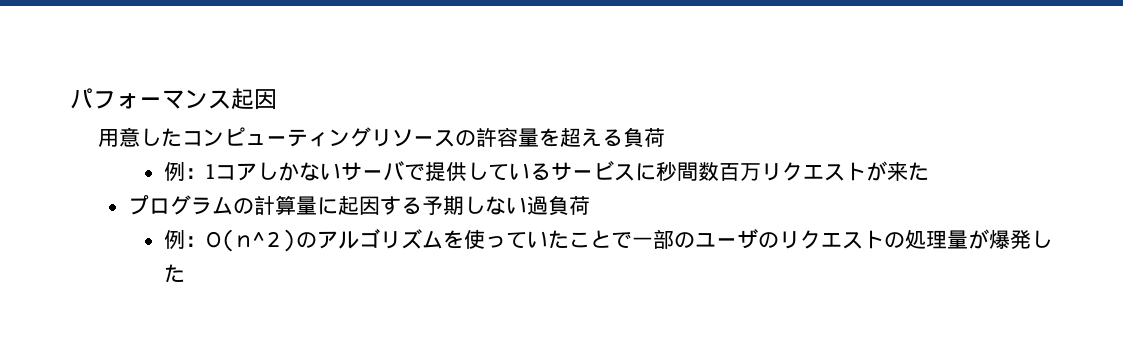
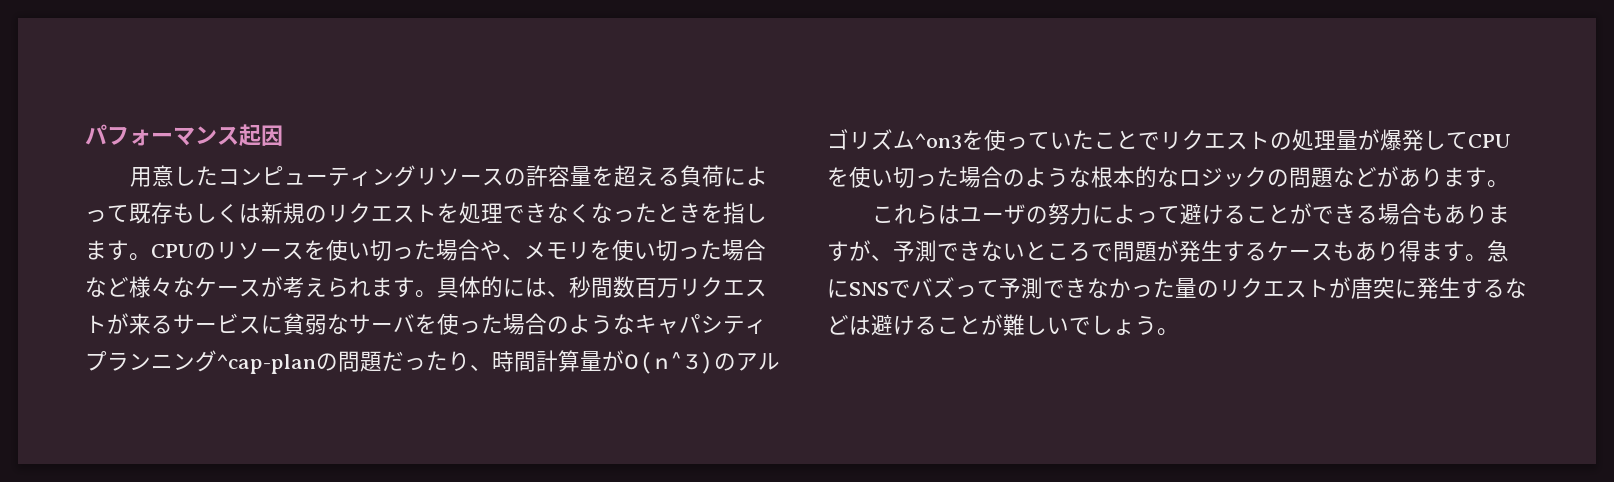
[163,161,656,182] // 例：1コアしかないサーバで提供しているサービスに -> [724,166,769,186] [85,202,767,224] [85,239,766,261] [85,276,569,298] によって既存もしくは新規のリクエストを処理できなくなったときを指します。CPUのリソースを使い切った場合や、メモリを使い切った場合など様々なケースが考えられます。具体的には、
[907,162,929,181] [128,195,591,216] [163,229,296,252] た // プログラムの計算量に起因する予期しない過負荷 // 例：O(n^2) -> [151,313,767,335] [85,350,714,374] るサービスに貧弱なサーバを使った場合のようなキャパシティプランニング^cap-planの問題だったり、時間計算量がO(n^3)
(443, 239) none -> [915,133,962,150] ^on3
[631,229,779,249] 一部のユーザの -> (1160, 141) none
[163,264,185,283] た -> [1446,132,1511,149] [827,166,1509,188] [872,203,1511,225] [827,240,1509,262] [827,277,1527,299] [827,314,1179,336] てCPUを使い切った場合のような根本的なロジックの問題などがあります。 // これらはユーザの努力によって避けることができる場合もありますが、予測できないところで問題が発生するケースもあり得ます。急にSNSでバズって予測できなかった量のリクエストが唐突に発生するなどは避けることが難しいでしょう。

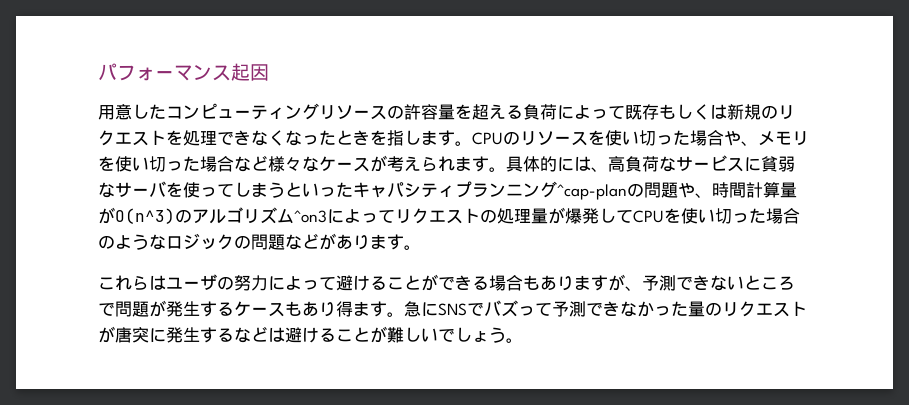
[569,276,767,298] [85,313,173,335] 秒間数百万リクエストが来る -> [608,156,676,172] 高負荷な
[481,313,635,335] た場合のような -> [217,182,353,198] てしまうといった
[382,351,470,371] だったり -> [678,182,695,198] や
[962,129,1160,151] を使っていたことで -> [327,209,395,224] によって
[1091,166,1179,188] 根本的な -> (166, 242) none

